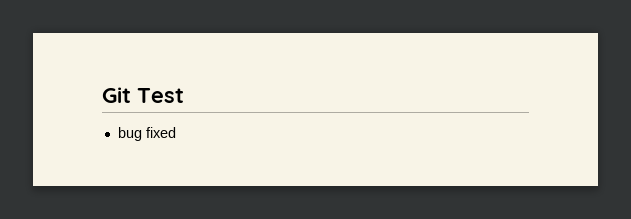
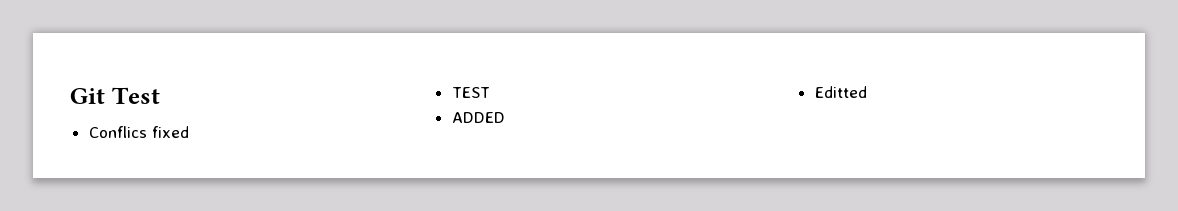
[117,127,142,141] bug -> [88,126,147,138] Conflics
(176, 132) none -> [451,87,490,98] [451,112,505,123] [814,86,867,98] // TEST // ADDED // Editted

